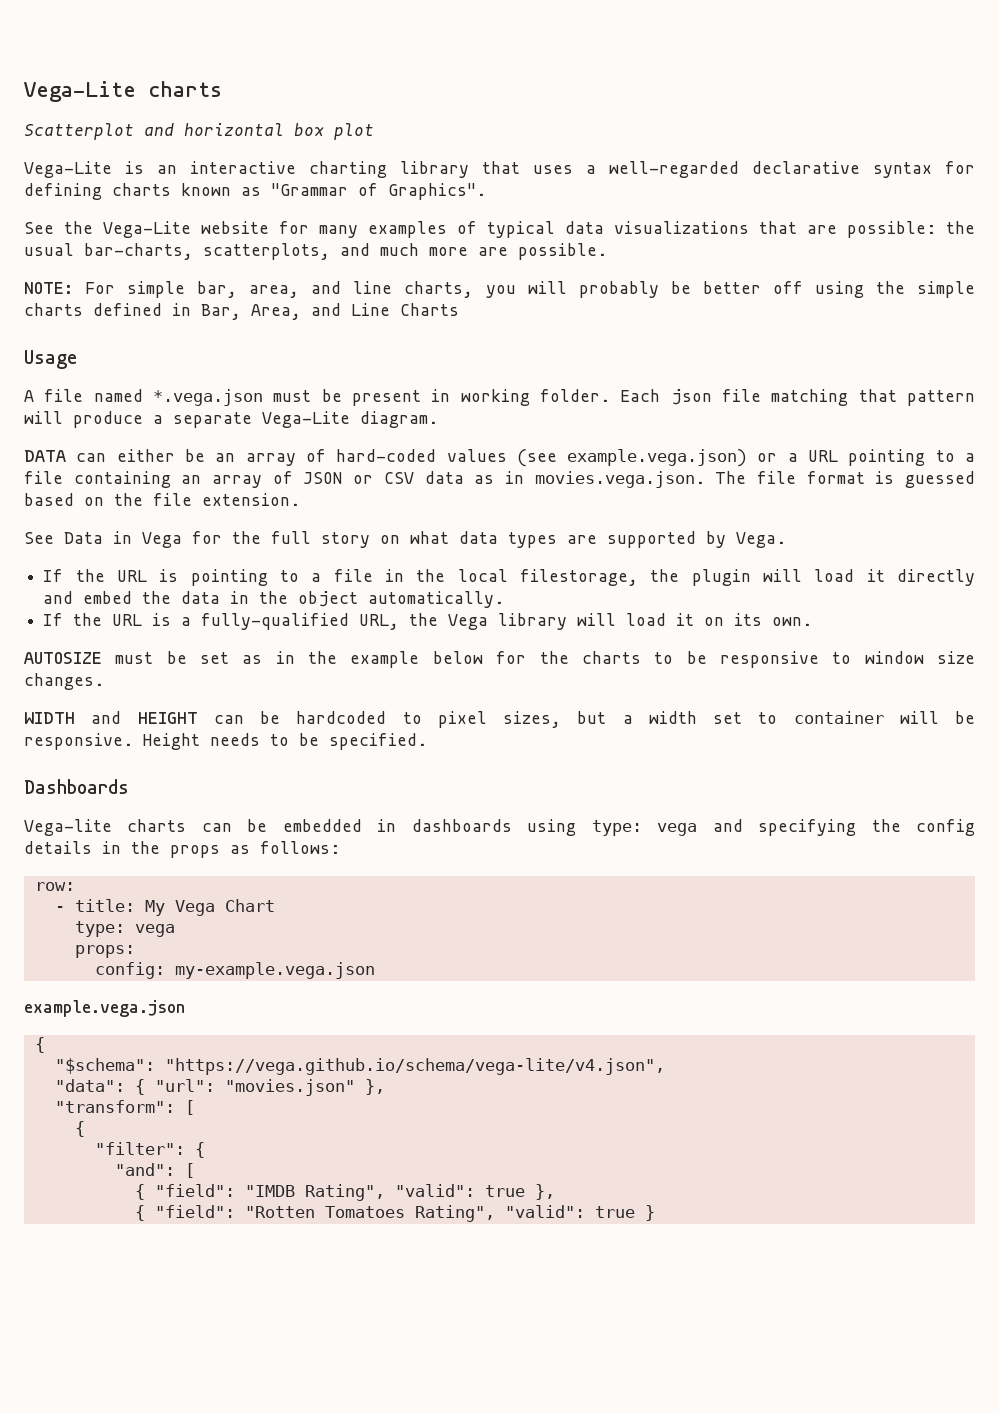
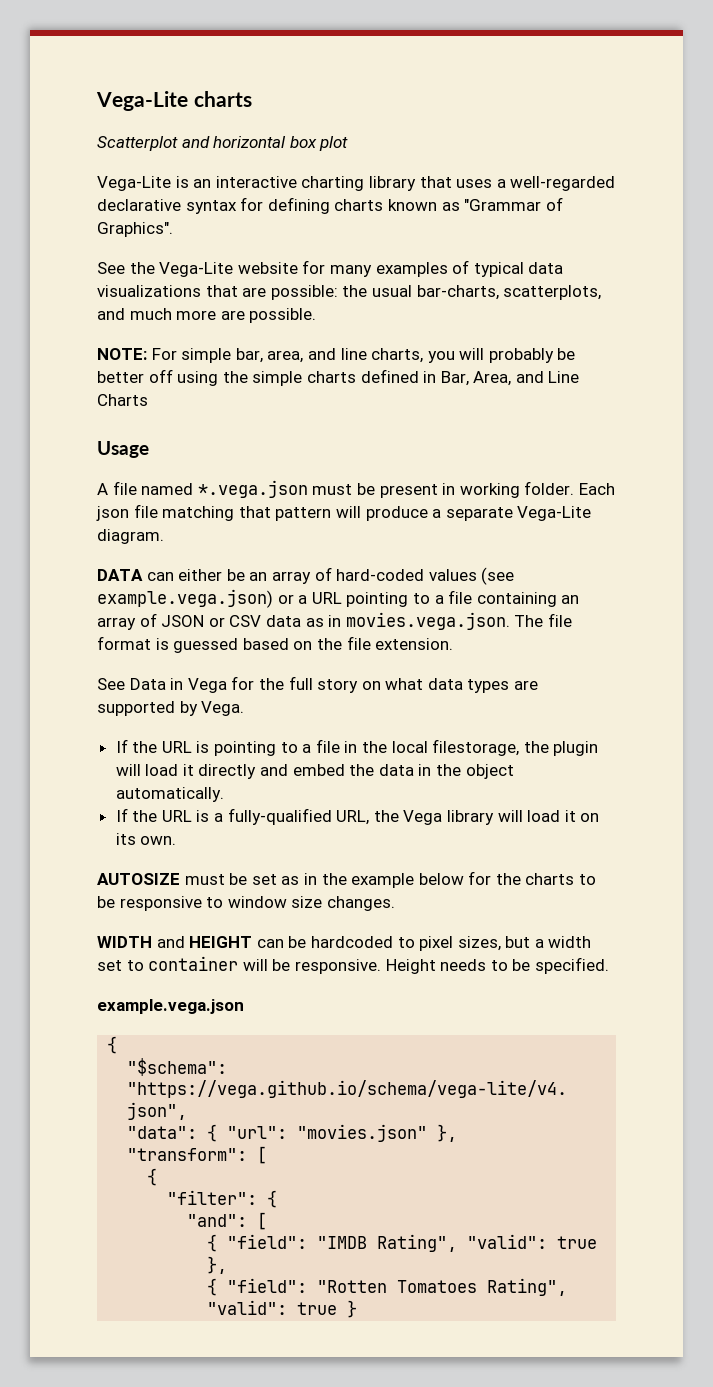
[24,779,129,794] [24,819,975,836] [24,841,340,858] [34,882,75,891] [54,899,275,916] [74,921,175,937] [74,945,135,958] [94,962,375,979] // Dashboards // Vega-lite charts can be embedded in dashboards using type: vega and specifying the config details in the props as follows: // row: // - title: My Vega Chart // type: vega // props: // config: my-example.vega.json -> (609, 965) none

